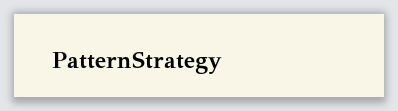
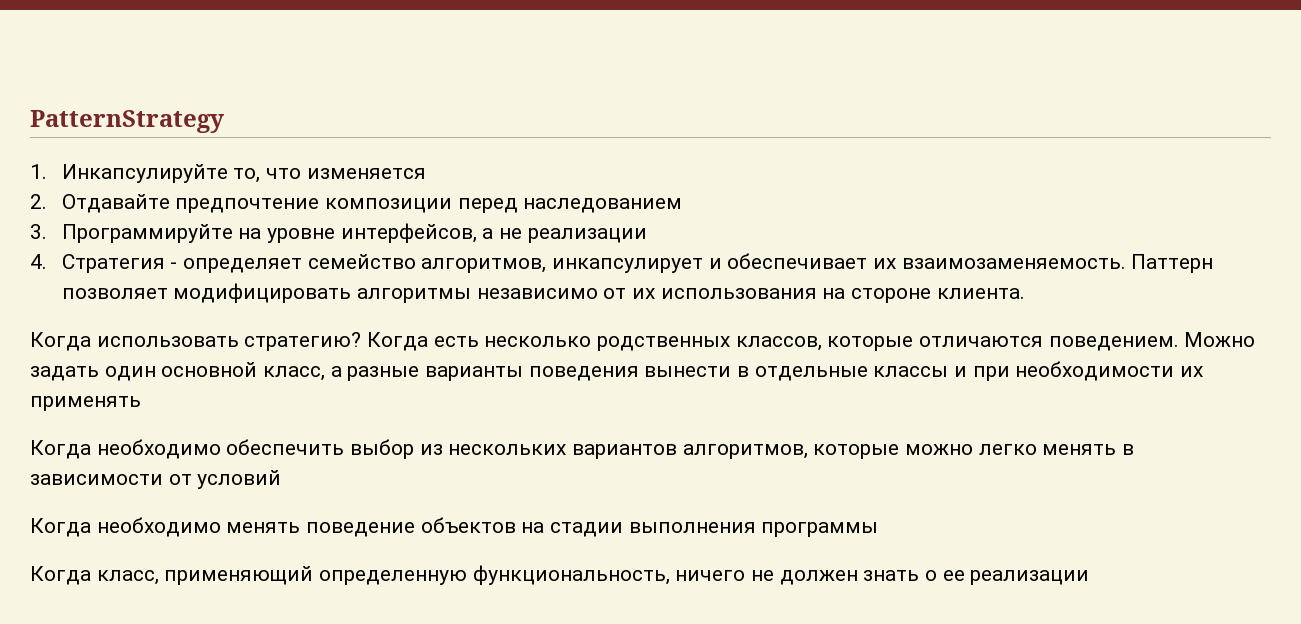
(222, 62) none -> [30,164,426,183] [30,194,683,213] [30,223,647,243] [30,253,1214,273] [61,283,1025,303] [30,332,1256,351] [30,361,1204,381] [30,396,141,411] [30,439,1135,459] [30,470,282,489] [30,517,879,537] [30,565,1090,585] // 1. Инкапсулируйте то, что изменяется // 2. Отдавайте предпочтение композиции перед наследованием // 3. Программируйте на уровне интерфейсов, а не реализации // 4. Стратегия - определяет семейство алгоритмов, инкапсулирует и обеспечивает их взаимозаменяемость. Паттерн позволяет модифицировать алгоритмы независимо от их использования на стороне клиента. // Когда использовать стратегию? Когда есть несколько родственных классов, которые отличаются поведением. Можно задать один основной класс, а разные варианты поведения вынести в отдельные классы и при необходимости их применять // Когда необходимо обеспечить выбор из нескольких вариантов алгоритмов, которые можно легко менять в зависимости от условий // Когда необходимо менять поведение объектов на стадии выполнения программы // Когда класс, применяющий определенную функциональность, ничего не должен знать о ее реализации

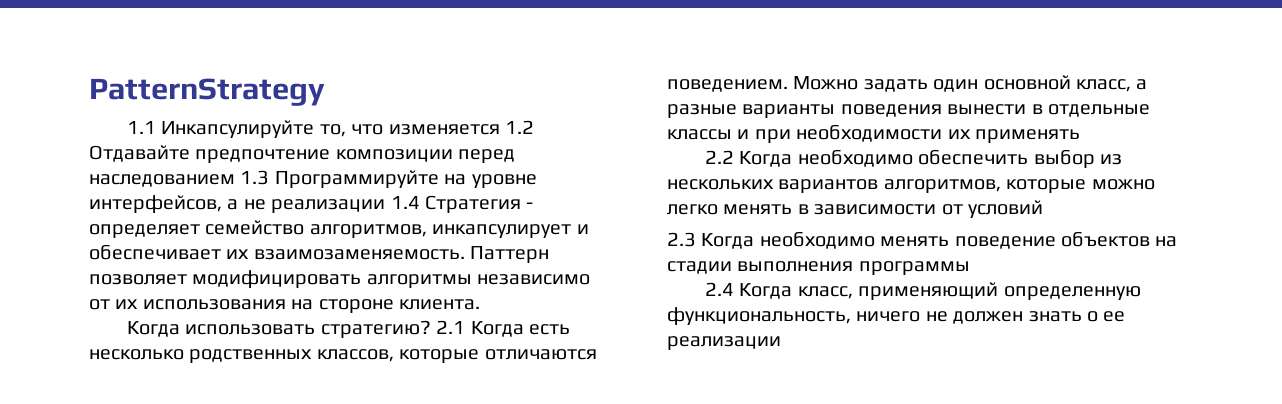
[30,164,47,179] 1. -> [126,121,156,134] 1.1
[30,194,47,209] // 2. -> [504,120,534,134] 1.2
[30,224,47,239] // 3. -> [240,170,270,185] 1.3
[30,254,47,269] // 4. -> [390,196,420,209] 1.4
(362, 341) none -> [436,320,466,334] 2.1
(141, 403) none -> [704,150,734,164] 2.2
(282, 479) none -> [667,232,696,247] 2.3
(879, 529) none -> [704,282,734,296] 2.4

